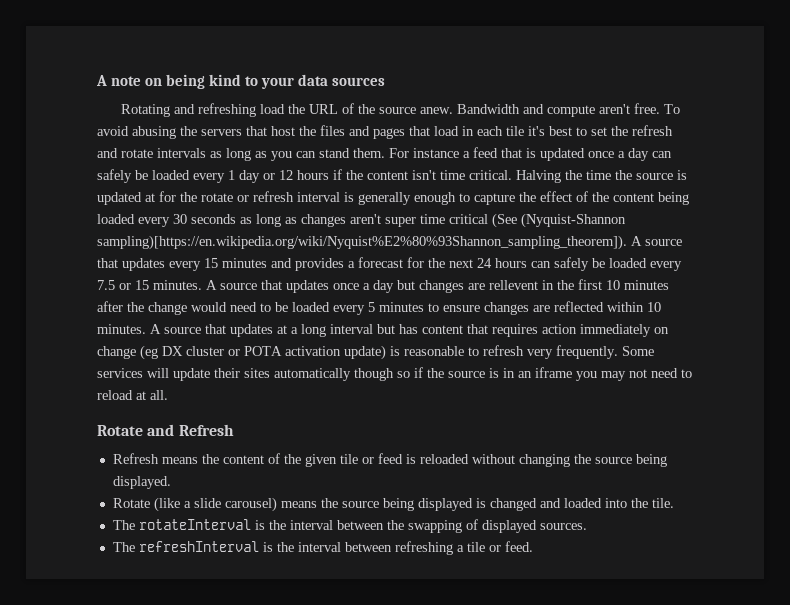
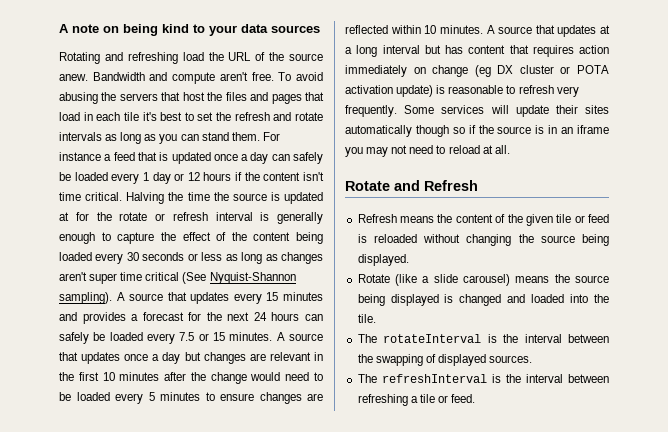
(236, 219) none -> [187,252,223,261] or less
[521,213,626,228] [97,235,627,250] (Nyquist-Shannon sampling)[https://en.wikipedia.org/wiki/Nyquist%E2%80%93Shannon_sampling_theorem]). -> [209,272,296,284] [59,292,112,304] Nyquist-Shannon sampling).
[489,280,538,290] rellevent -> [269,352,311,361] relevant

